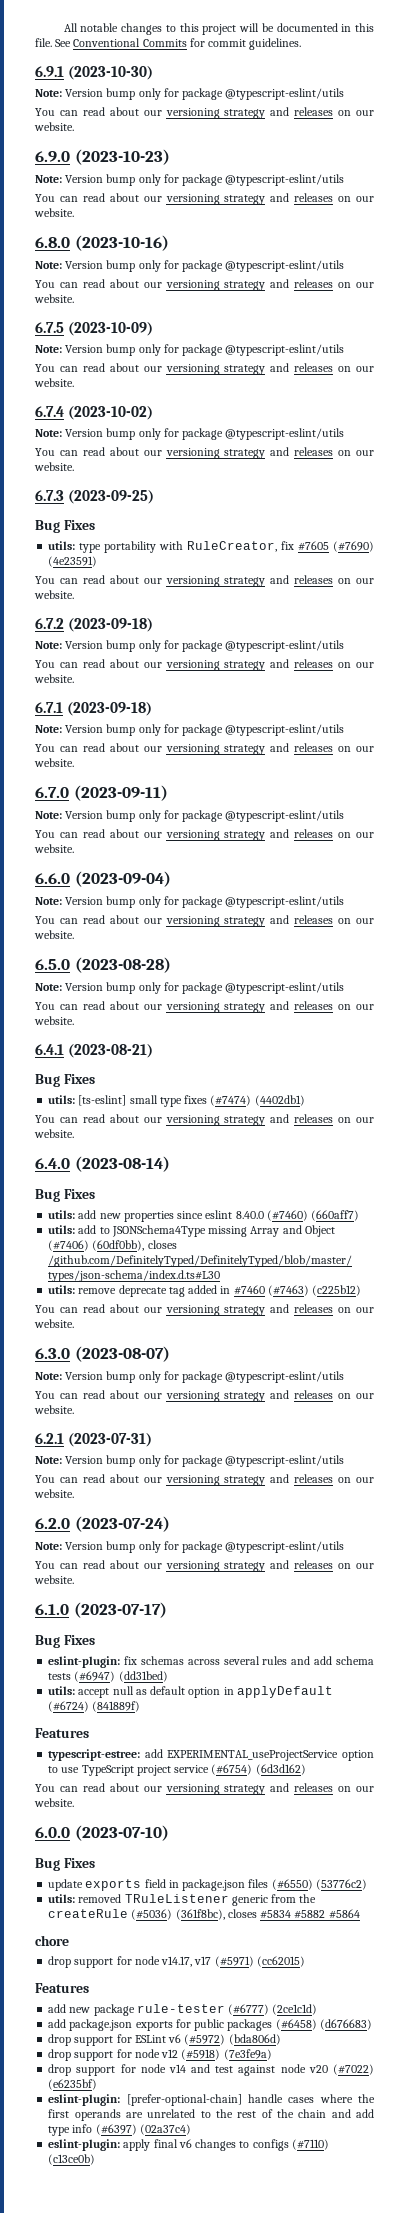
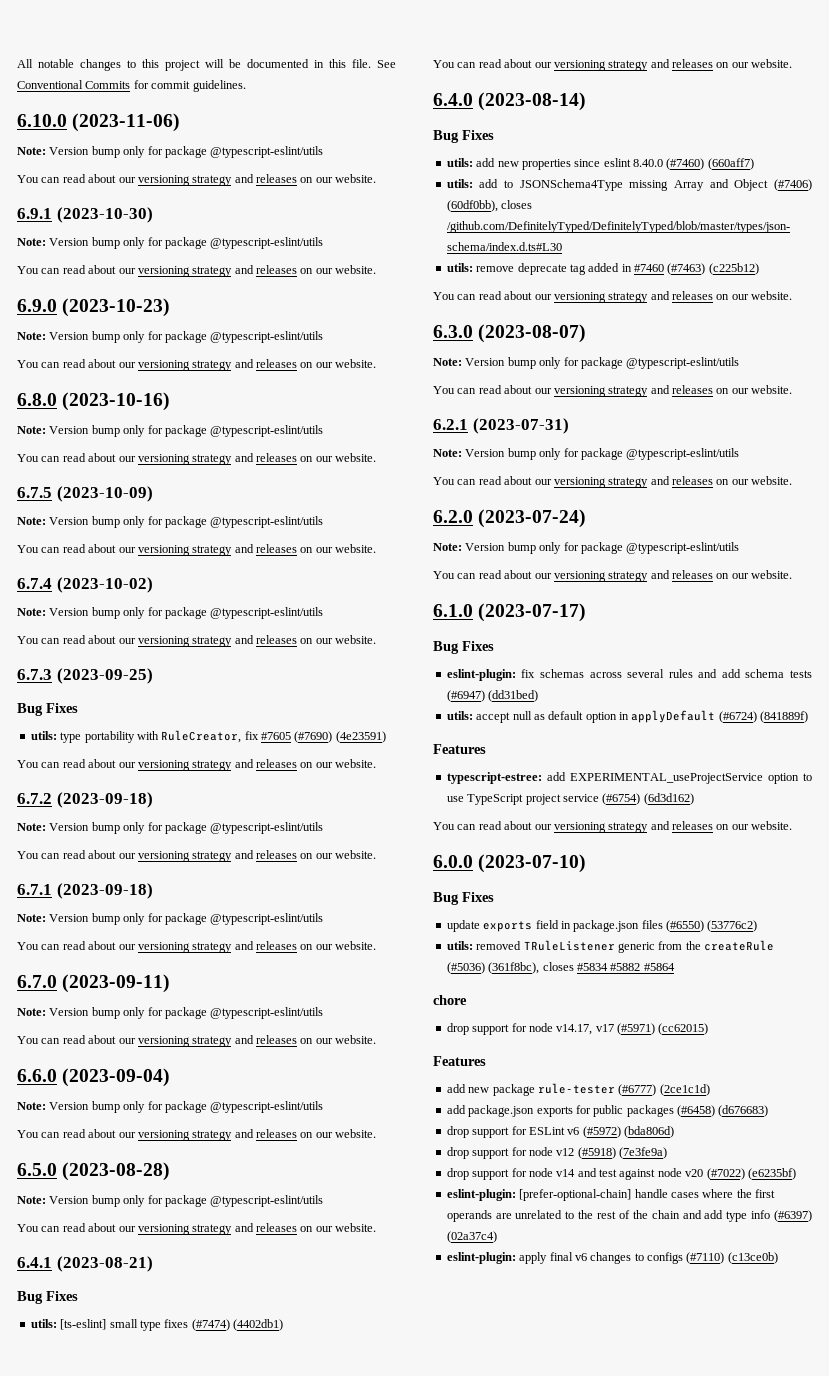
(302, 44) none -> [17,113,181,132] [17,146,324,158] [17,174,377,186] // 6.10.0 (2023-11-06) // Note: Version bump only for package @typescript-eslint/utils // You can read about our versioning strategy and releases on our website.

